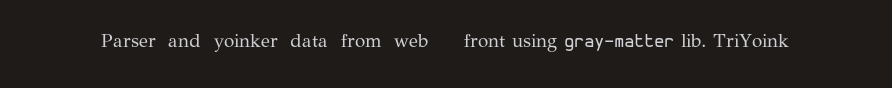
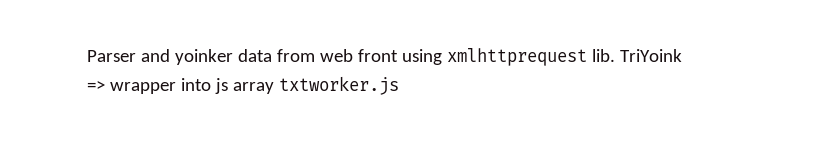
[564,34,674,51] gray-matter -> [446,48,587,66] xmlhttprequest
(789, 41) none -> [87,76,399,95] // => wrapper into js array txtworker.js

